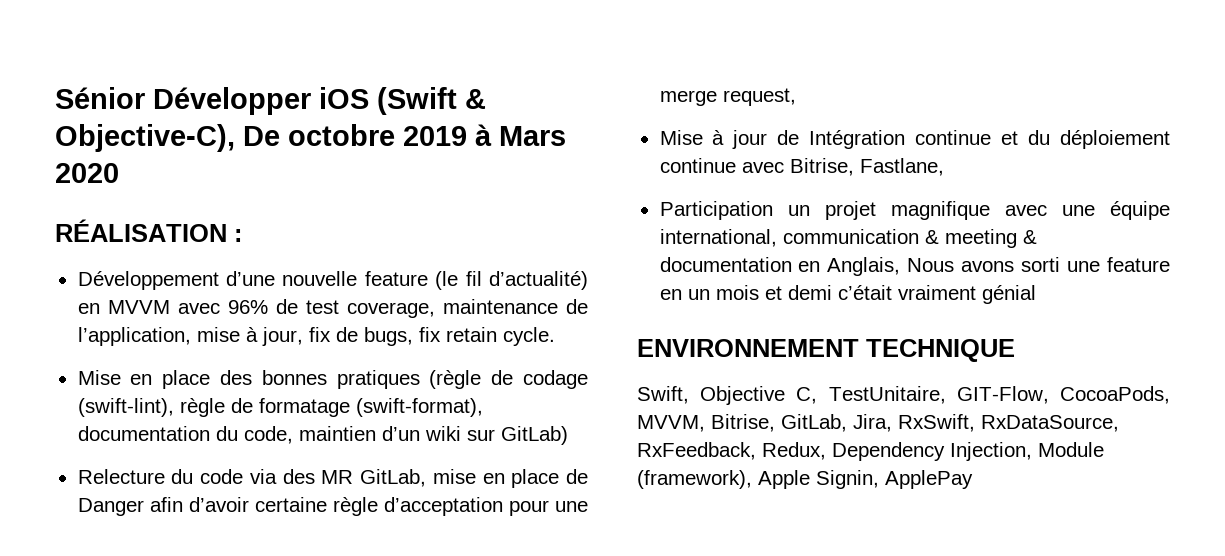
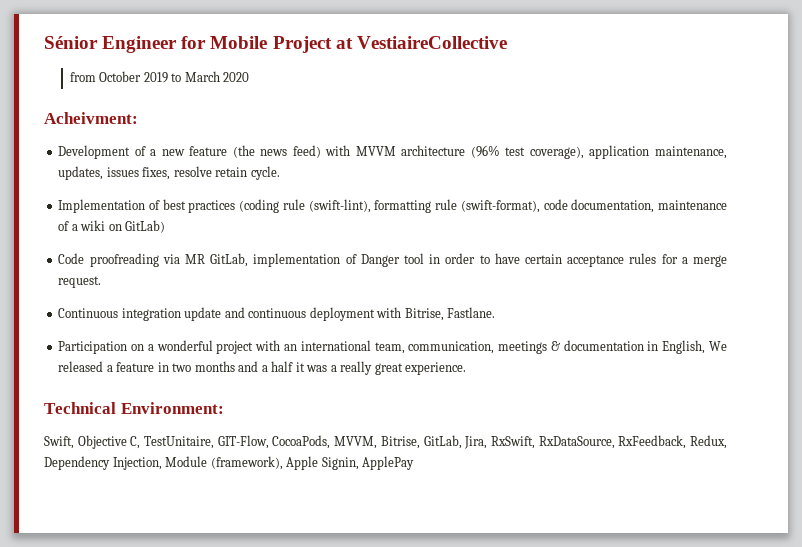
[153,87,486,115] [55,124,566,152] [55,163,119,183] [55,219,242,242] [77,271,588,290] [77,299,588,318] [77,327,555,346] [77,370,588,389] [77,398,483,417] [77,426,568,445] [77,469,588,488] [77,497,588,516] [659,88,796,106] [659,130,1170,149] [659,158,944,176] [659,201,1170,220] [659,229,1037,248] [659,257,1170,276] [659,285,1036,304] [637,339,1015,362] Développer iOS (Swift & Objective-C), De octobre 2019 à Mars 2020 // RÉALISATION : // Développement d’une nouvelle feature (le fil d’actualité) en MVVM avec 96% de test coverage, maintenance de l’application, mise à jour, fix de bugs, fix retain cycle. // Mise en place des bonnes pratiques (règle de codage (swift-lint), règle de formatage (swift-format), documentation du code, maintien d’un wiki sur GitLab) // Relecture du code via des MR GitLab, mise en place de Danger afin d’avoir certaine règle d’acceptation pour une merge request, // Mise à jour de Intégration continue et du déploiement continue avec Bitrise, Fastlane, // Participation un projet magnifique avec une équipe international, communication & meeting & documentation en Anglais, Nous avons sorti une feature en un mois et demi c’était vraiment génial // ENVIRONNEMENT TECHNIQUE -> [102,36,507,53] [69,71,250,83] [44,112,138,124] [58,145,727,159] [58,166,280,180] [58,199,728,213] [58,220,166,233] [58,253,727,267] [58,276,102,288] [58,307,496,321] [58,340,727,354] [58,361,467,375] [44,402,224,414] Engineer for Mobile Project at VestiaireCollective // from October 2019 to March 2020 // Acheivment: // Development of a new feature (the news feed) with MVVM architecture (96% test coverage), application maintenance, updates, issues fixes, resolve retain cycle. // Implementation of best practices (coding rule (swift-lint), formatting rule (swift-format), code documentation, maintenance of a wiki on GitLab) // Code proofreading via MR GitLab, implementation of Danger tool in order to have certain acceptance rules for a merge request. // Continuous integration update and continuous deployment with Bitrise, Fastlane. // Participation on a wonderful project with an international team, communication, meetings & documentation in English, We released a feature in two months and a half it was a really great experience. // Technical Environment:

